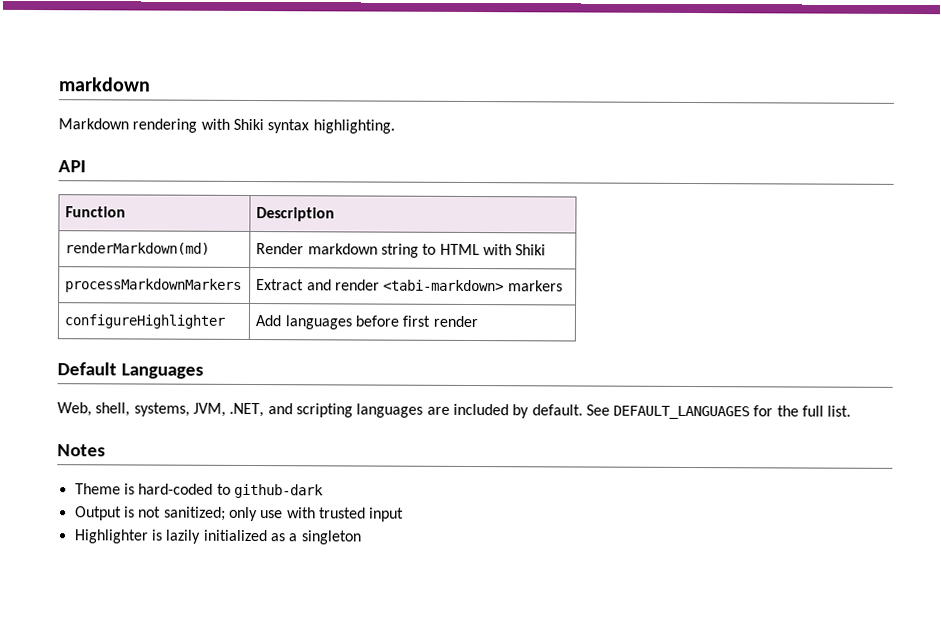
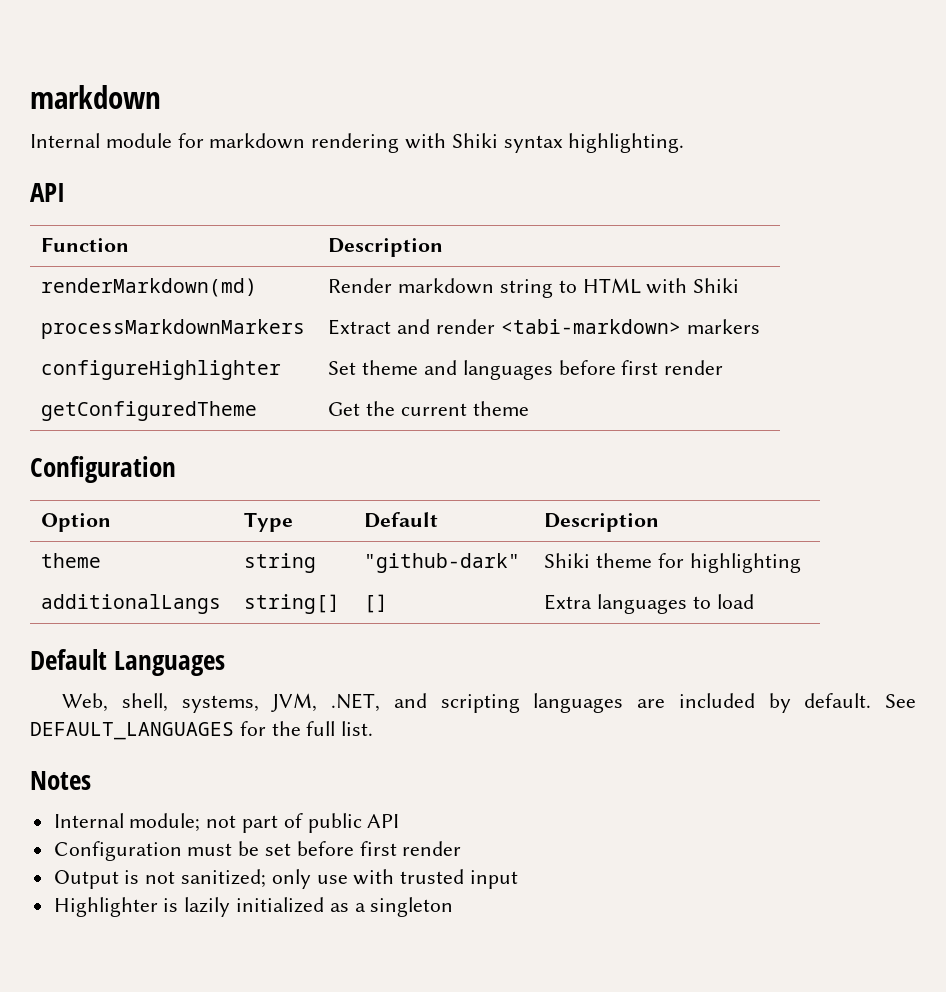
[58,118,129,130] Markdown -> [30,133,306,149] Internal module for markdown
[255,315,282,327] Add -> [328,360,458,375] Set theme and
(478, 321) none -> [41,401,258,421] [328,401,529,416] [30,456,176,483] [41,513,112,532] [244,512,294,532] [364,512,439,528] [544,513,660,532] [41,553,102,568] [244,553,317,573] [364,553,521,573] [544,553,801,573] [41,594,222,614] [244,594,341,614] [364,594,389,613] [544,594,754,614] // getConfiguredTheme | Get the current theme // Configuration // Option | Type | Default | Description // theme | string | "github-dark" | Shiki theme for highlighting // additionalLangs | string[] | [] | Extra languages to load
[74,483,324,499] Theme is hard-coded to github-dark -> [53,813,400,833] [53,841,462,861] Internal module; not part of public API // Configuration must be set before first render

